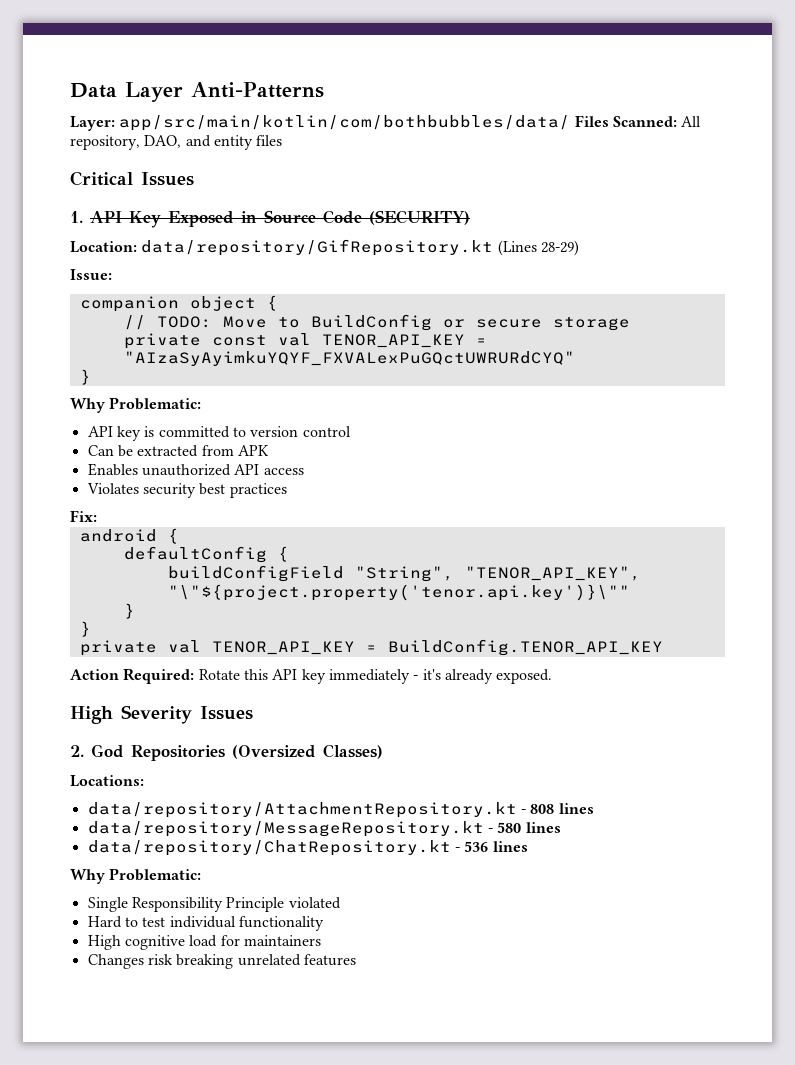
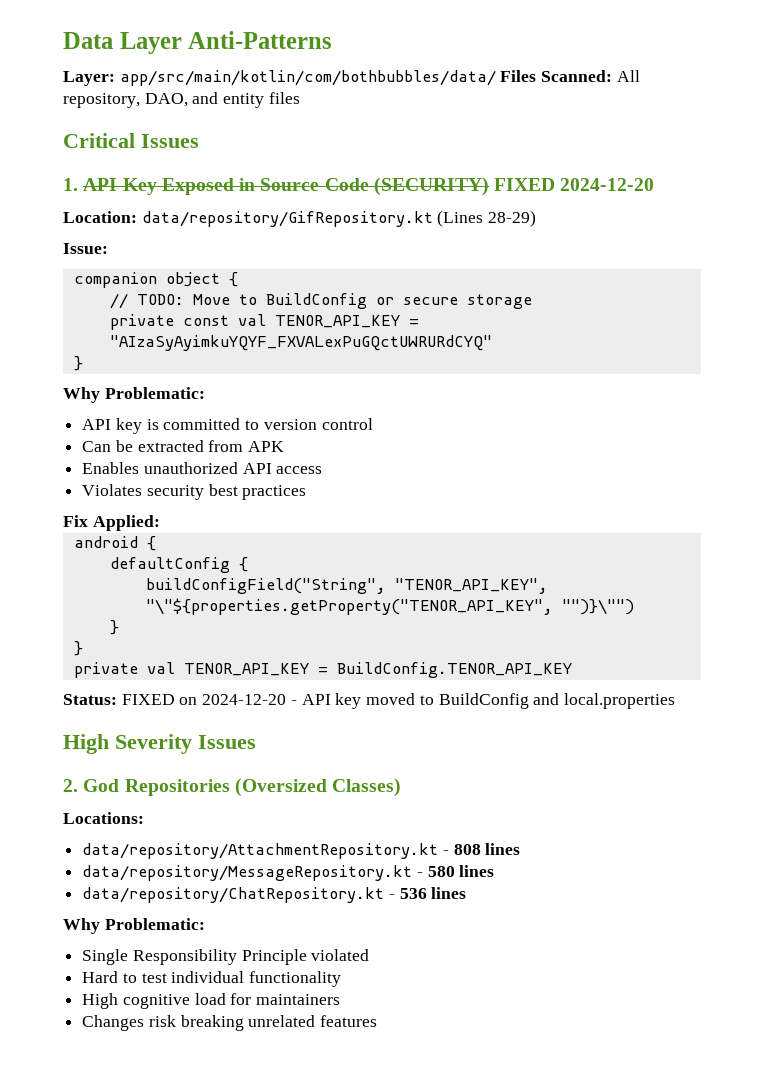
(470, 217) none -> [494,178,655,191] FIXED 2024-12-20
[70,510,97,522] Fix: -> [63,515,160,531] Fix Applied:
[167,565,641,582] [167,584,630,601] buildConfigField "String", "TENOR_API_KEY", "\"${project.property('tenor.api.key')}\"" -> [145,578,548,594] [145,598,634,615] buildConfigField("String", "TENOR_API_KEY", "\"${properties.getProperty("TENOR_API_KEY", "")}\"")
[70,668,553,684] Action Required: Rotate this API key immediately - it's already exposed. -> [63,693,675,709] Status: FIXED on 2024-12-20 - API key moved to BuildConfig and local.properties

